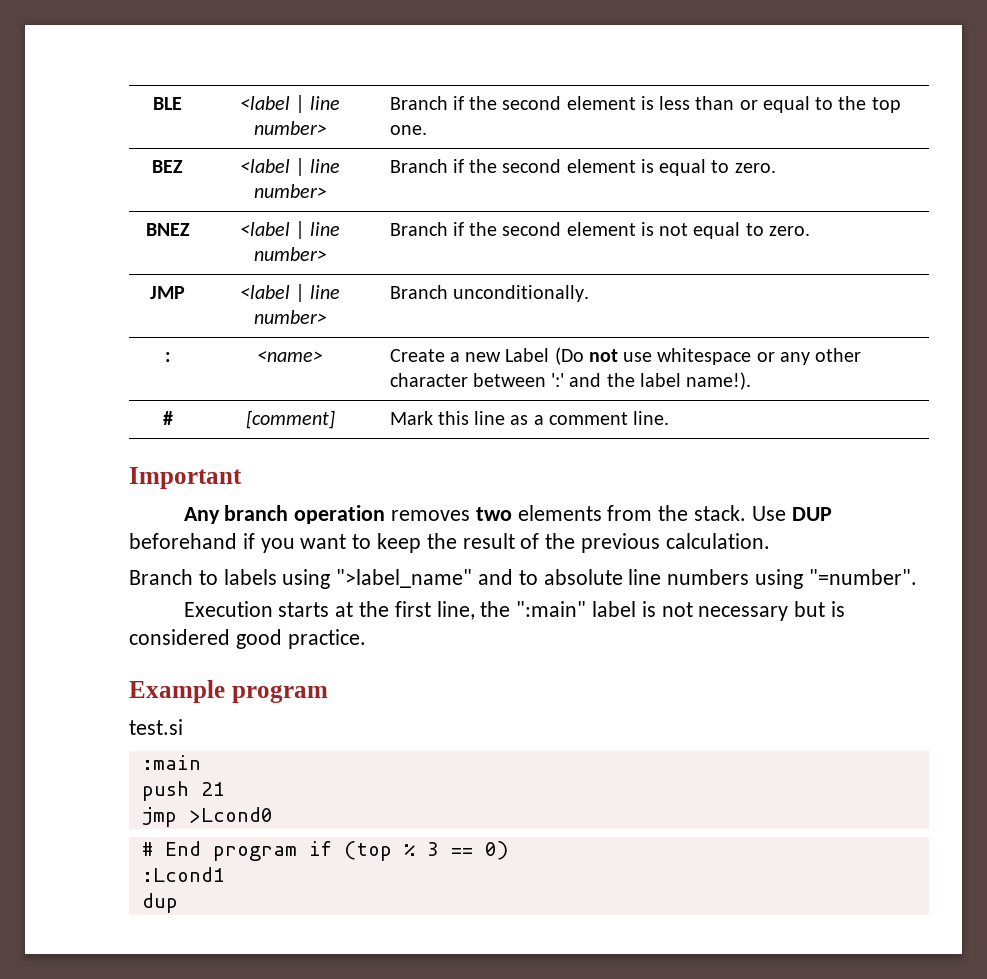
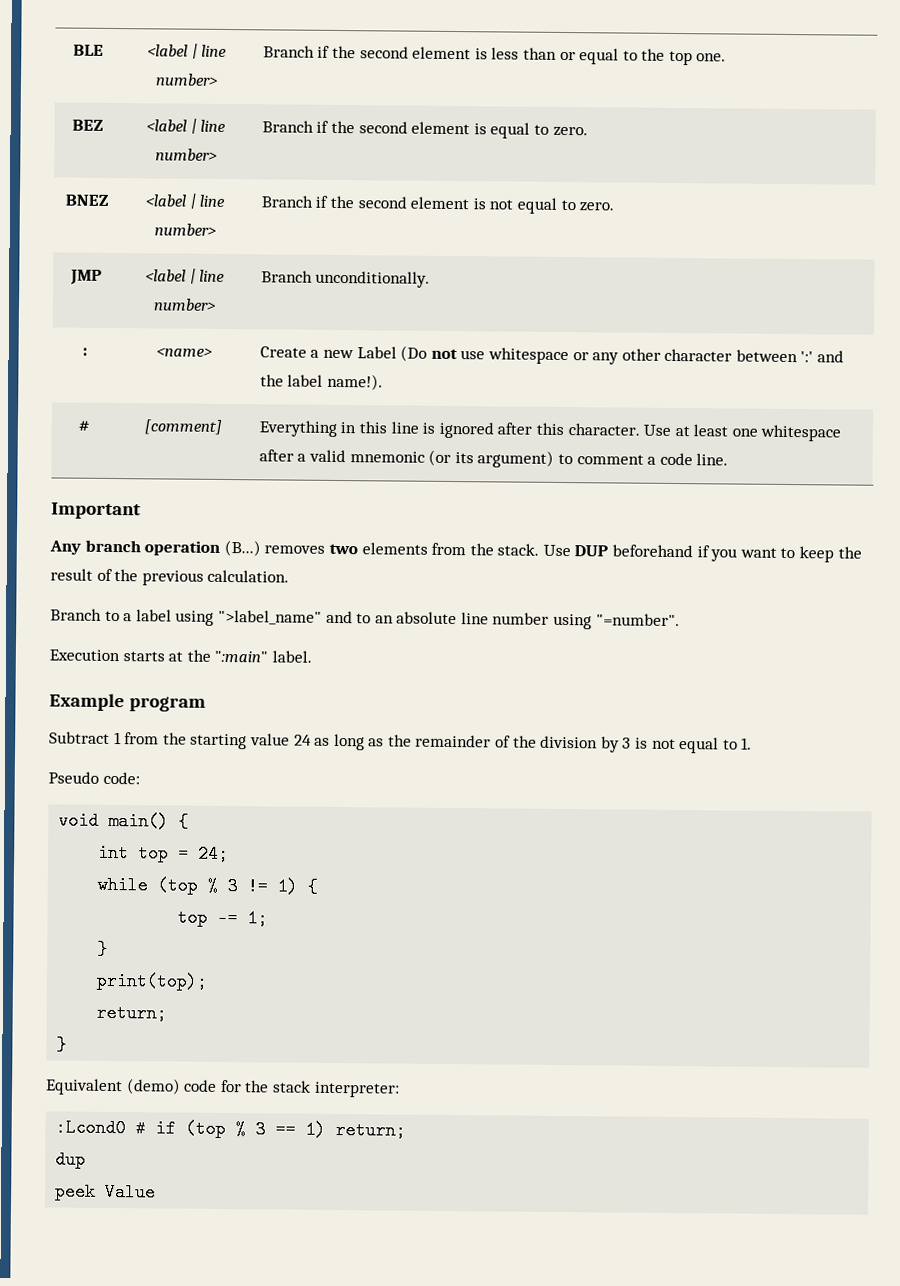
[389,411,628,425] Mark this line as a comment -> [258,420,842,442] [258,449,693,468] Everything in this line is ignored after this character. Use at least one whitespace after a valid mnemonic (or its argument) to comment a code
(386, 514) none -> [223,539,261,557] (B...)
[223,569,277,585] labels -> [123,609,172,622] a label
(538, 577) none -> [374,615,394,624] an
[667,569,750,585] numbers -> [492,612,550,625] number
[394,601,845,621] [129,629,366,649] [129,680,328,703] [129,719,183,735] [141,755,201,770] [141,781,225,801] [141,807,273,827] [141,841,297,861] first line, the ":main" label is not necessary but is considered good practice. // Example program // test.si // :main // push 21 // jmp >Lcond0 // # End program -> [214,650,312,663] [49,693,206,712] [49,731,753,754] [48,771,140,785] [58,811,190,831] [98,843,230,864] [97,875,319,896] [177,908,269,928] [97,939,109,958] [96,971,209,991] [96,1003,168,1023] [56,1035,68,1054] [45,1078,400,1098] [55,1118,147,1138] ":main" label. // Example program // Subtract 1 from the starting value 24 as long as the remainder of the division by 3 is not equal to 1. // Pseudo code: // void main() { // int top = 24; // while (top % 3 != 1) { // top -= 1; // } // print(top); // return; // } // Equivalent (demo) code for the stack interpreter: // :Lcond0 #
[484,841,508,860] [141,867,225,882] 0) // :Lcond1 -> [305,1120,407,1140] 1) return;
(178, 903) none -> [55,1182,157,1202] // peek Value

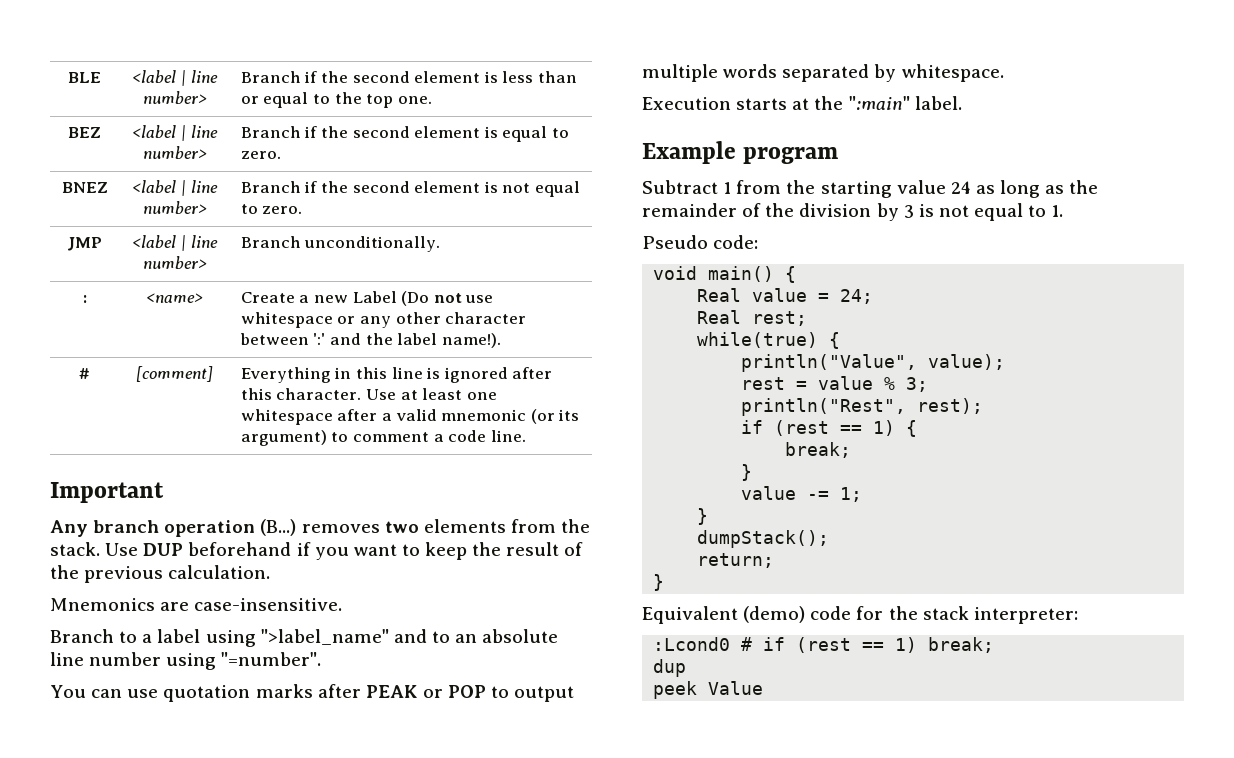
(290, 576) none -> [50,598,343,611] // Mnemonics are case-insensitive.
(680, 620) none -> [50,684,575,702] [642,64,1004,82] // You can use quotation marks after PEAK or POP to output multiple words separated by whitespace.
[98,843,170,863] int top -> [697,288,808,302] Real value
[97,875,269,896] while (top % 3 != -> [697,310,808,326] [697,332,841,349] [741,354,1006,372] [741,376,929,392] [741,398,984,416] [741,420,863,436] Real rest; // while(true) { // println("Value", value); // rest = value % 3; // println("Rest", rest); // if (rest ==
[177,908,209,927] top -> [785,442,852,458] [741,464,753,481] [741,486,797,500] break; // } // value
[96,971,209,991] print(top); -> [697,530,830,548] dumpStack();
[185,1119,407,1140] (top % 3 == 1) return; -> [796,637,995,653] (rest == 1) break;

